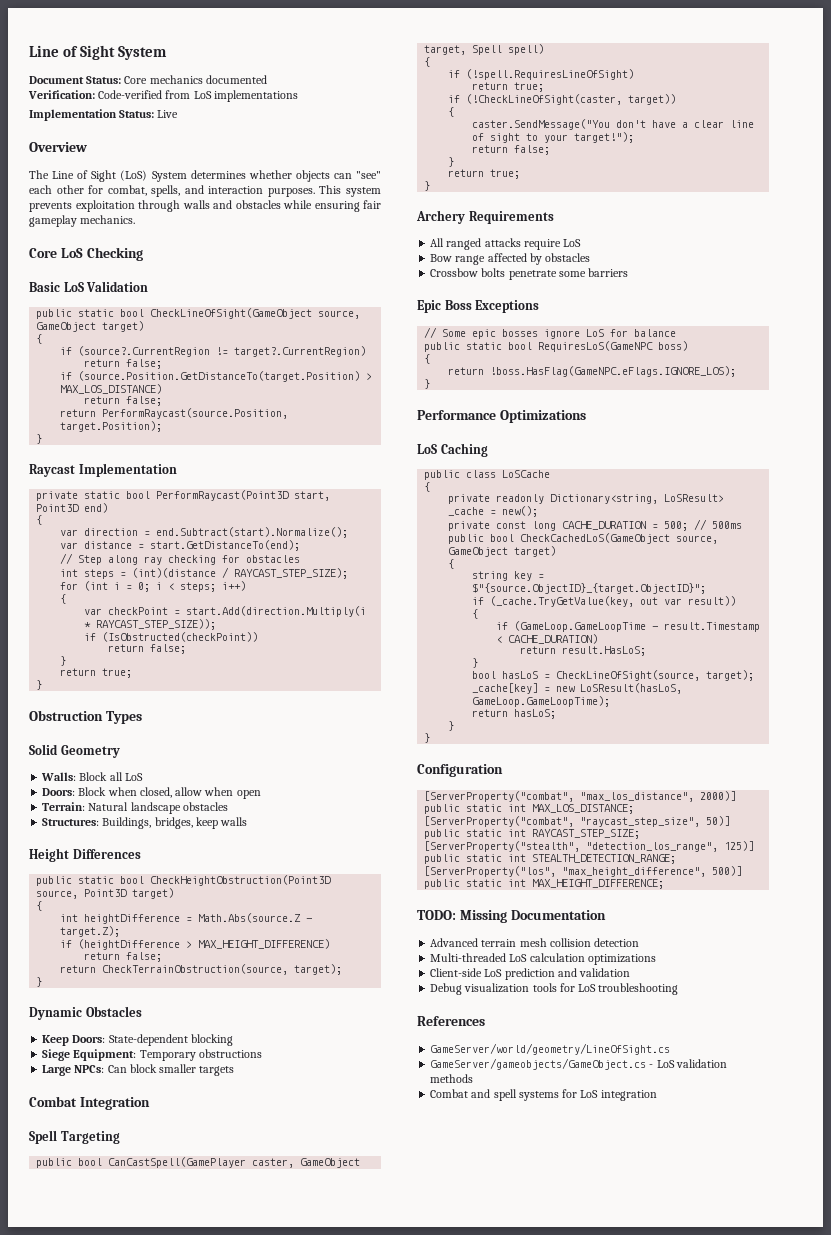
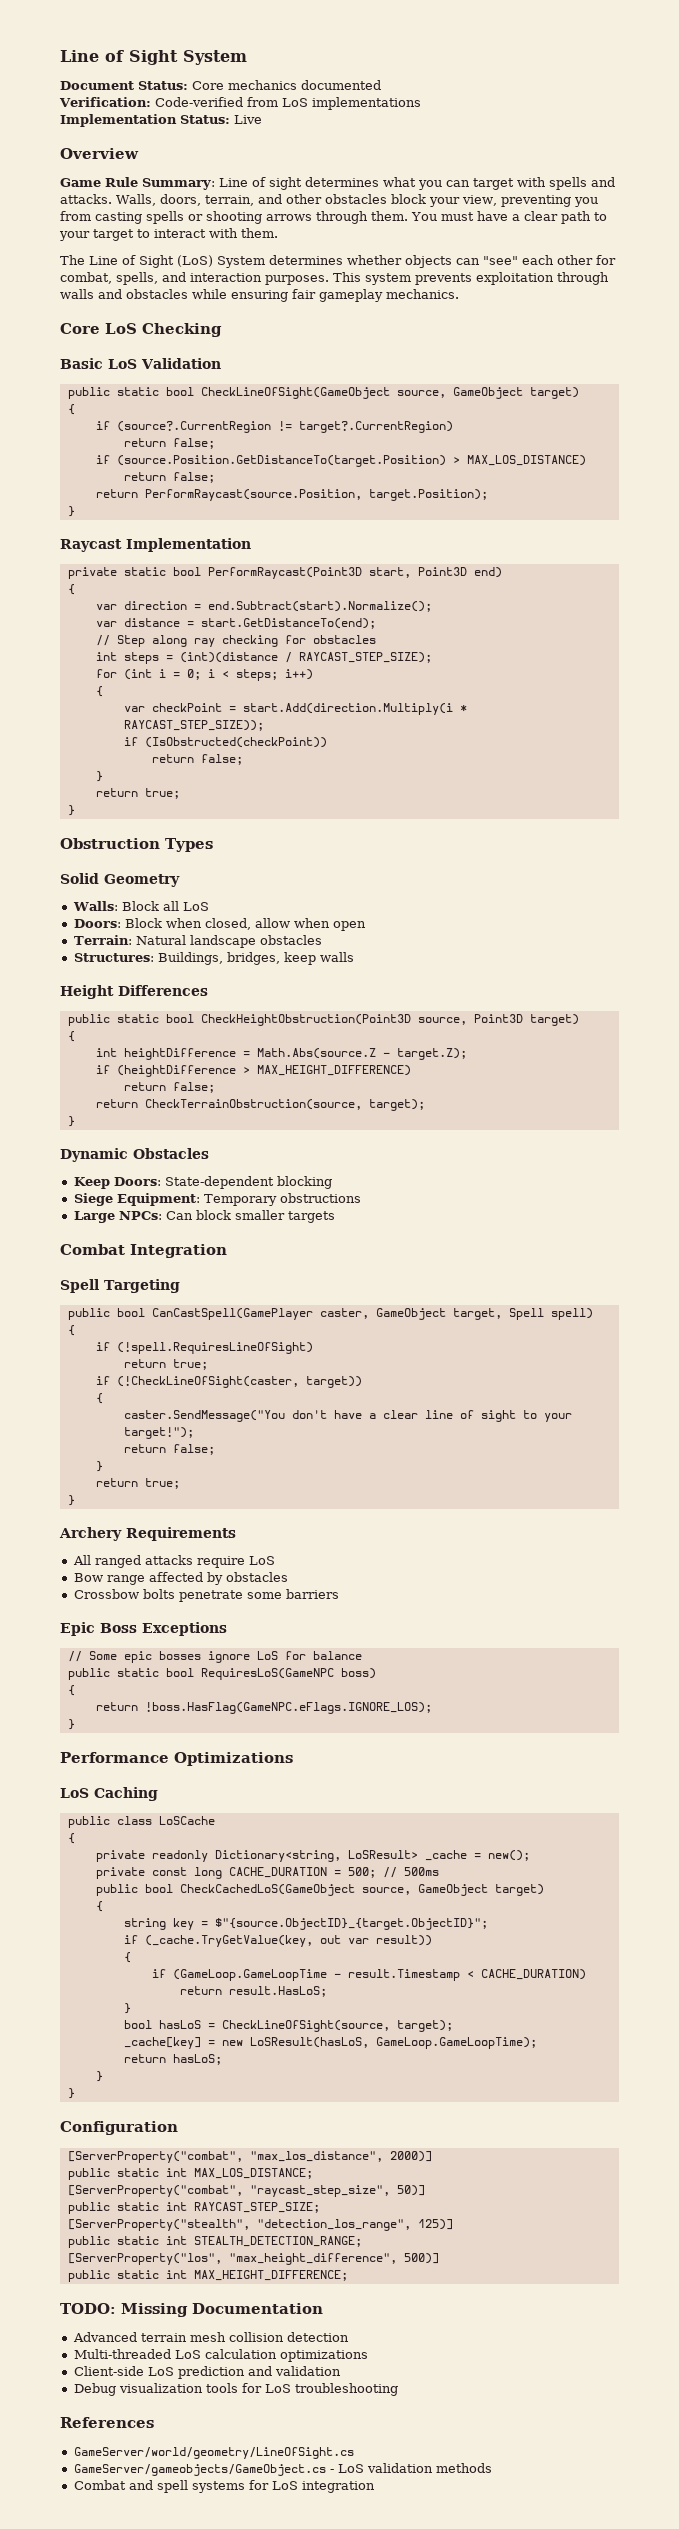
(87, 147) none -> [60,177,615,190] [60,194,598,207] [60,211,607,224] [59,228,278,241] // Game Rule Summary: Line of sight determines what you can target with spells and attacks. Walls, doors, terrain, and other obstacles block your view, preventing you from casting spells or shooting arrows through them. You must have a clear path to your target to interact with them.

